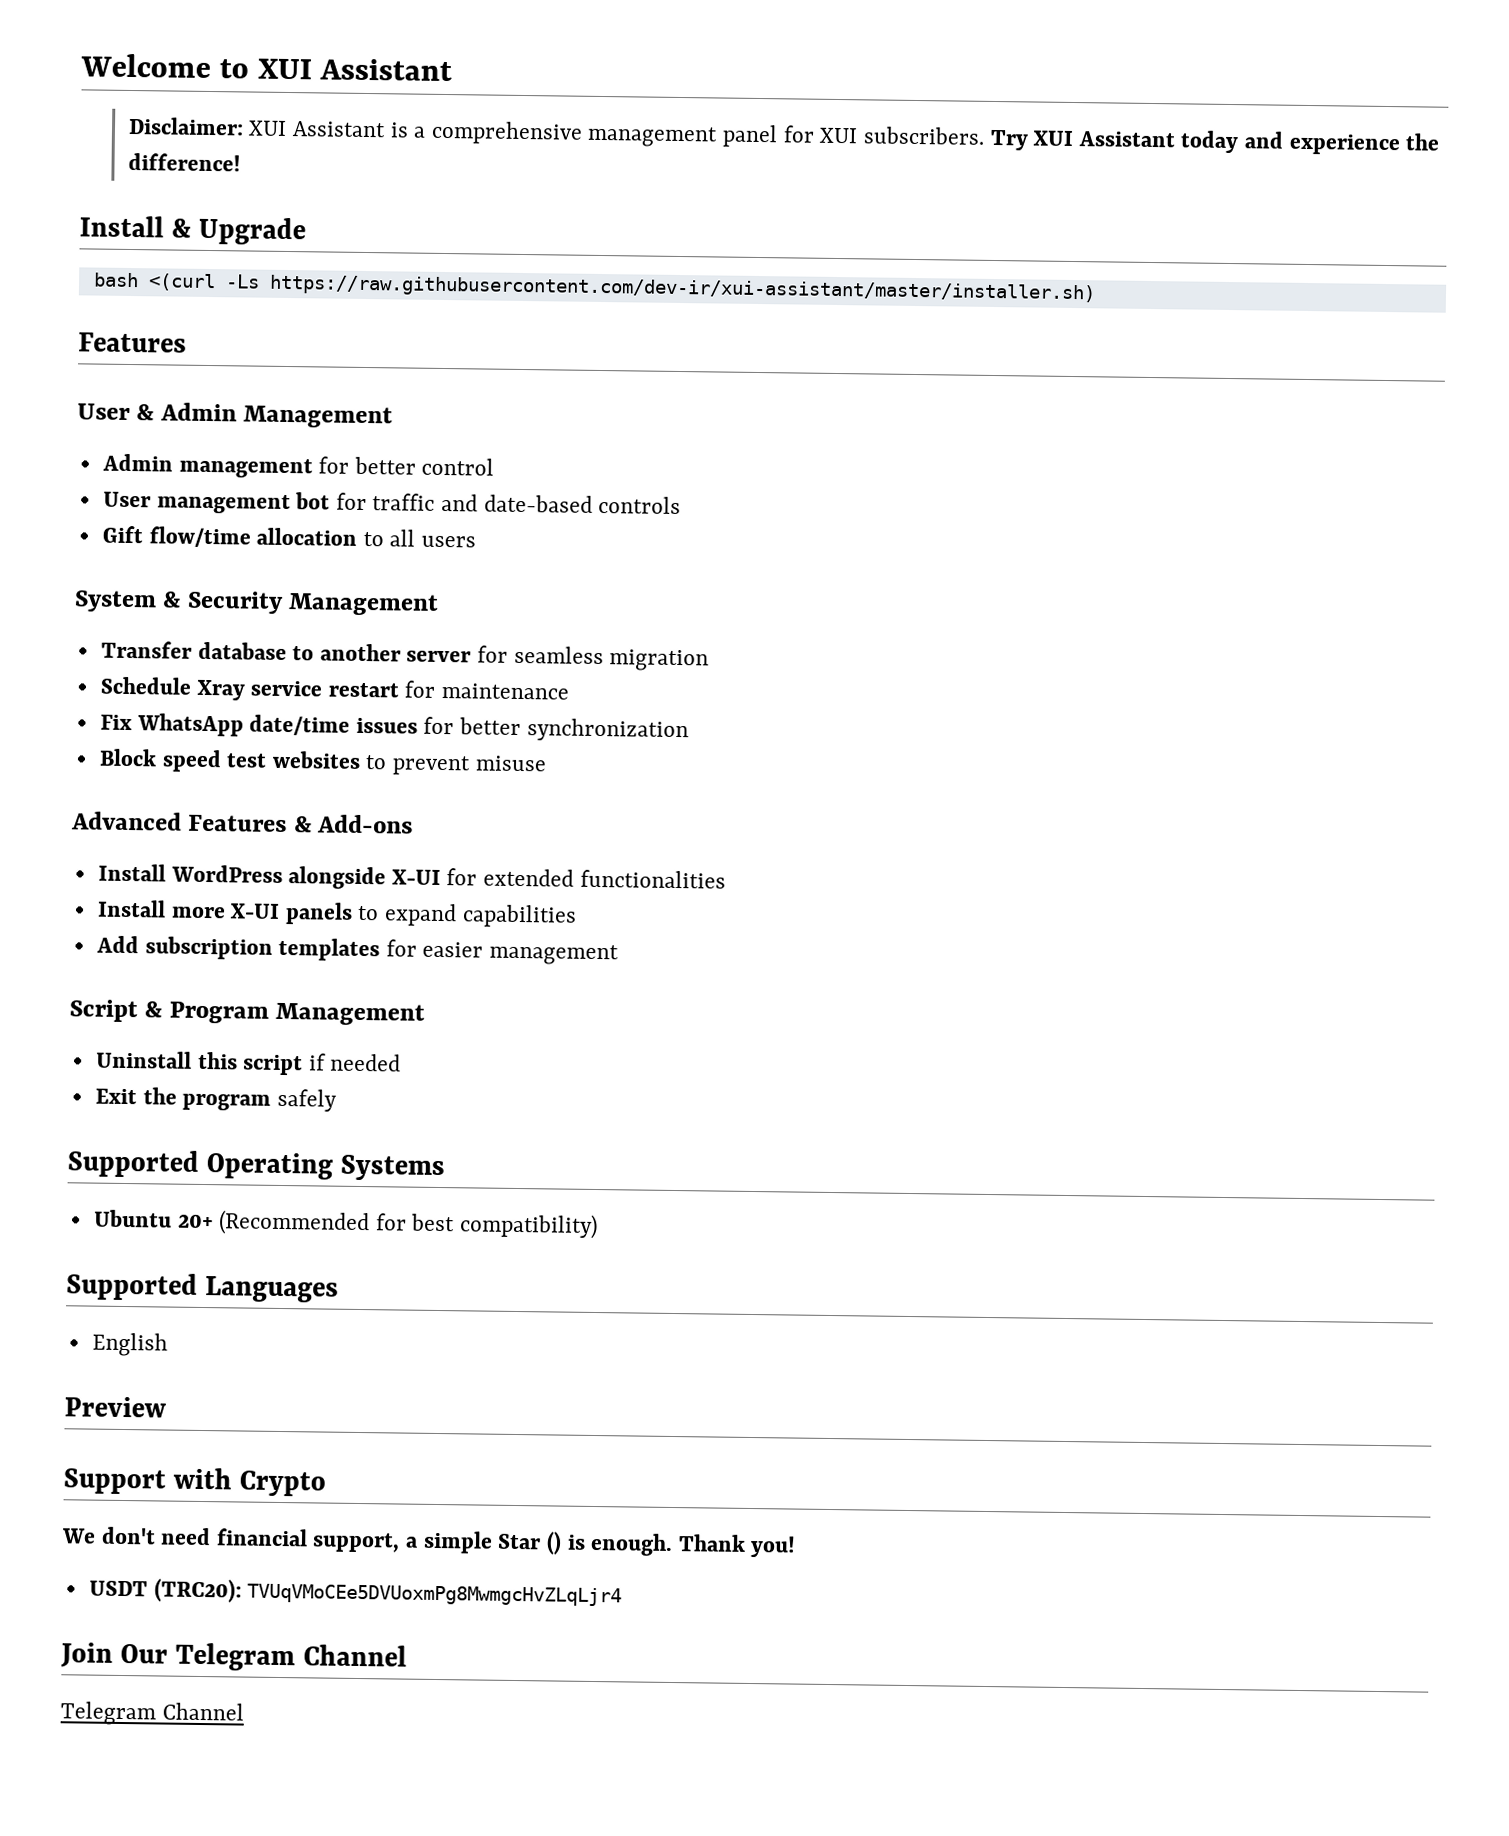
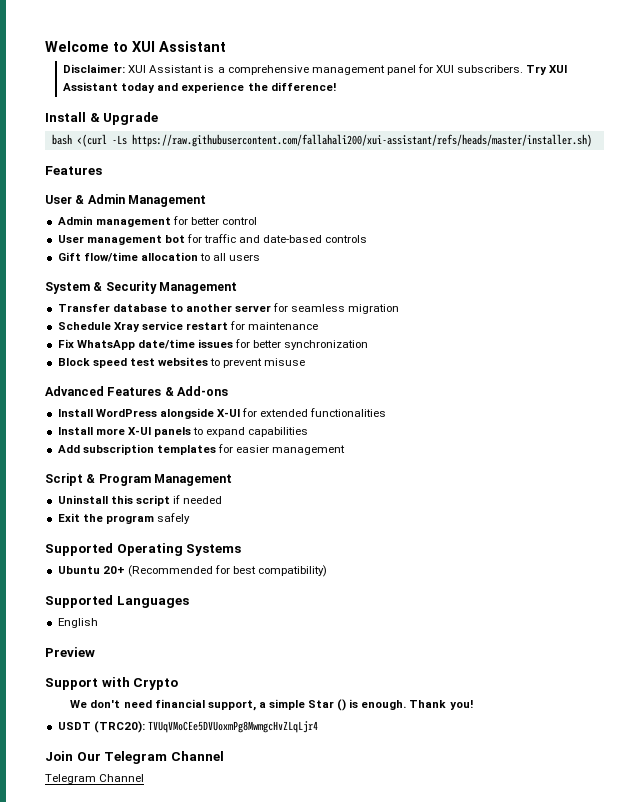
[268,274,1096,304] https://raw.githubusercontent.com/dev-ir/xui-assistant/master/installer.sh) -> [131,134,592,147] https://raw.githubusercontent.com/fallahali200/xui-assistant/refs/heads/master/installer.sh)

